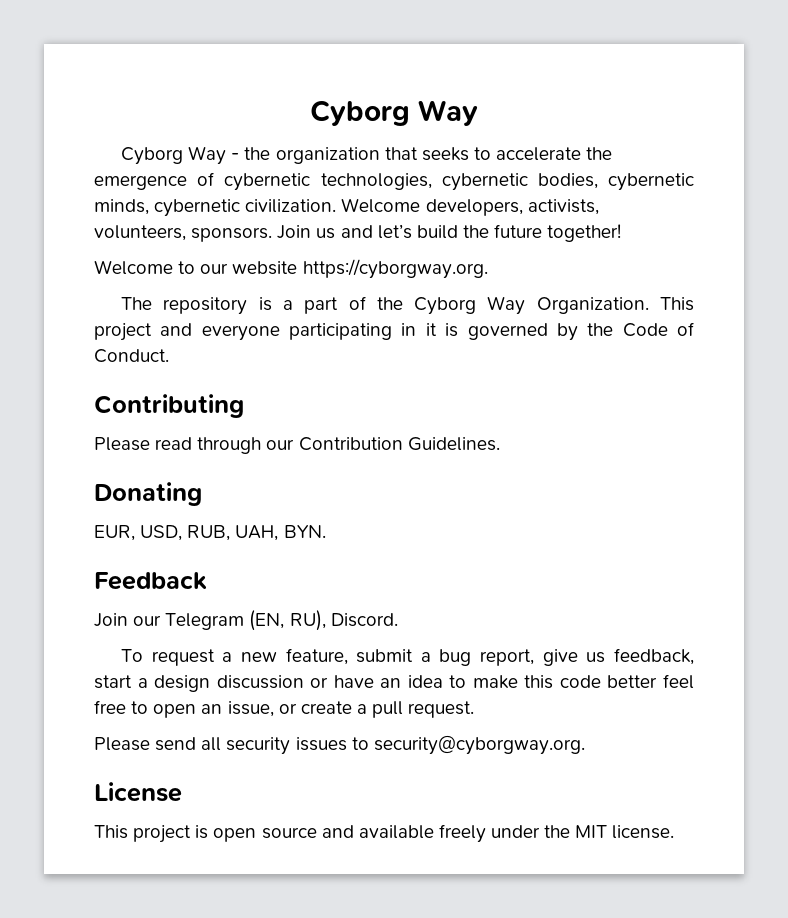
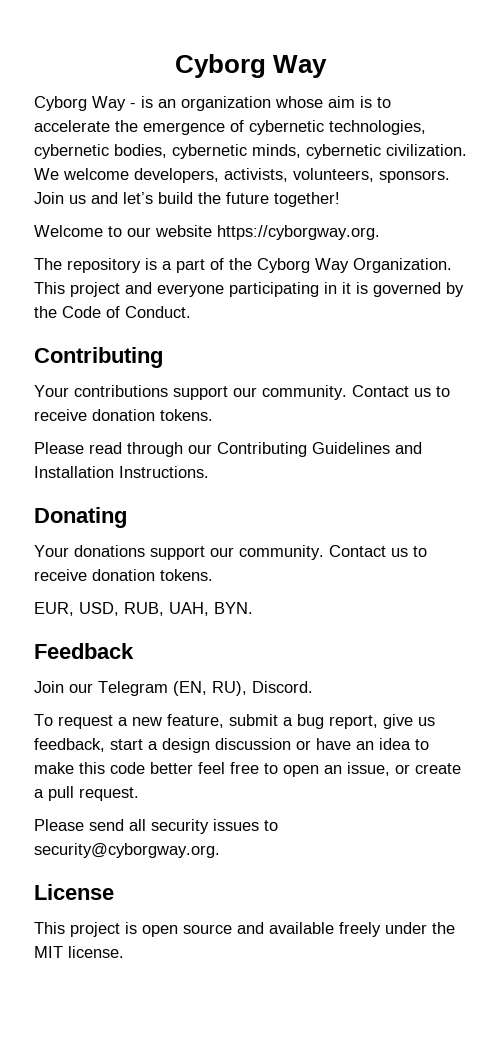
[244,147,469,164] the organization that seeks -> [141,96,372,111] is an organization whose aim is
[341,198,421,213] Welcome -> [34,168,129,180] We welcome
[94,437,500,454] [94,482,202,506] Please read through our Contribution Guidelines. // Donating -> [34,385,450,400] [34,409,213,421] [34,442,422,457] [34,466,209,478] [34,507,127,528] [34,545,427,560] [34,569,213,581] Your contributions support our community. Contact us to receive donation tokens. // Please read through our Contributing Guidelines and Installation Instructions. // Donating // Your donations support our community. Contact us to receive donation tokens.

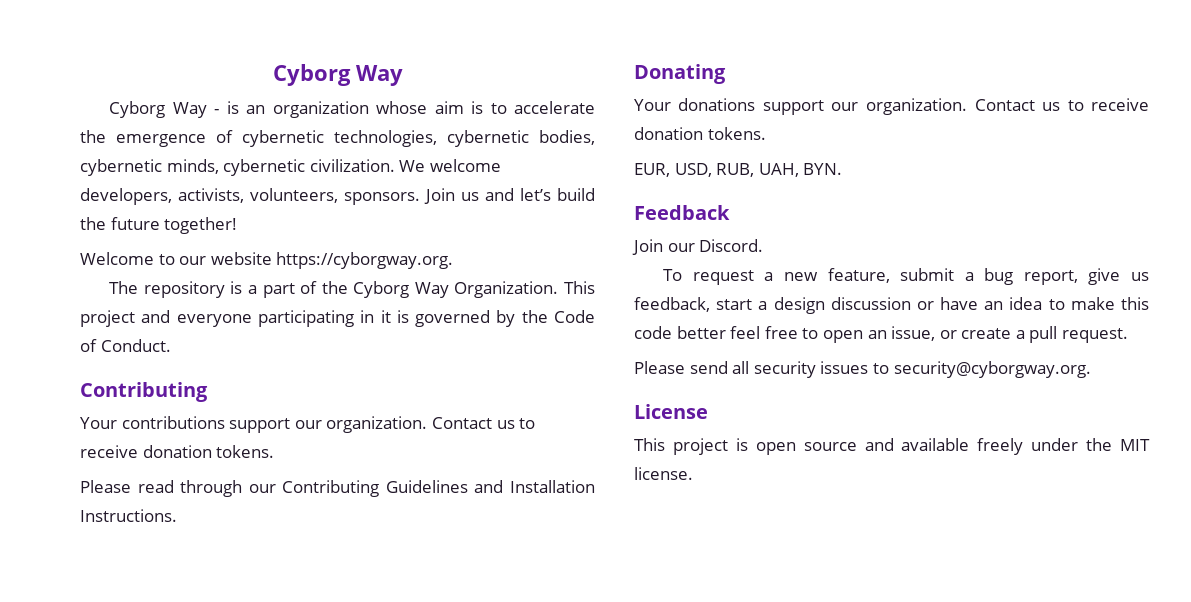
[262,385,347,400] community. -> [326,416,428,433] organization.
[239,545,324,560] community. -> [865,98,967,115] organization.
[98,681,247,696] Telegram (EN, RU), -> (695, 247) none

